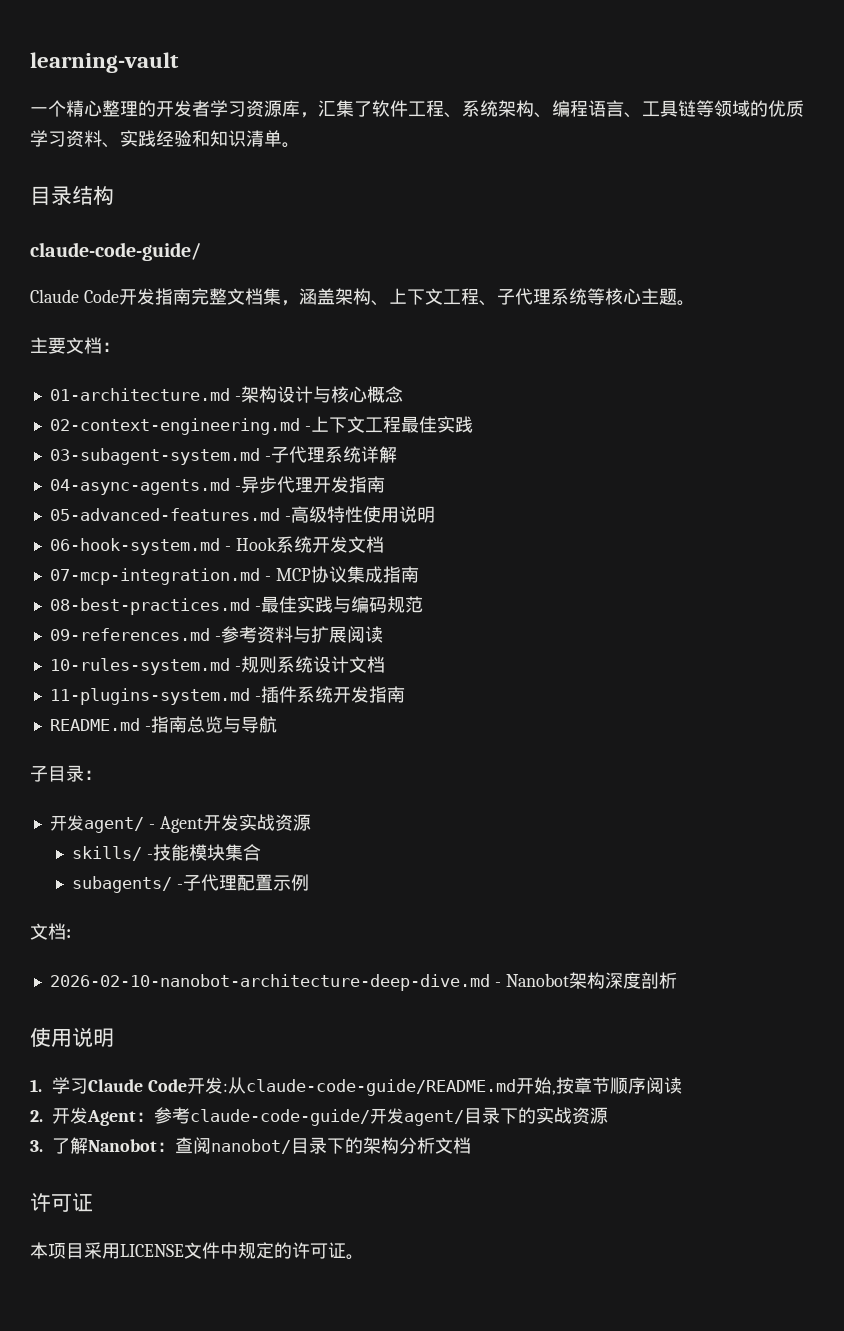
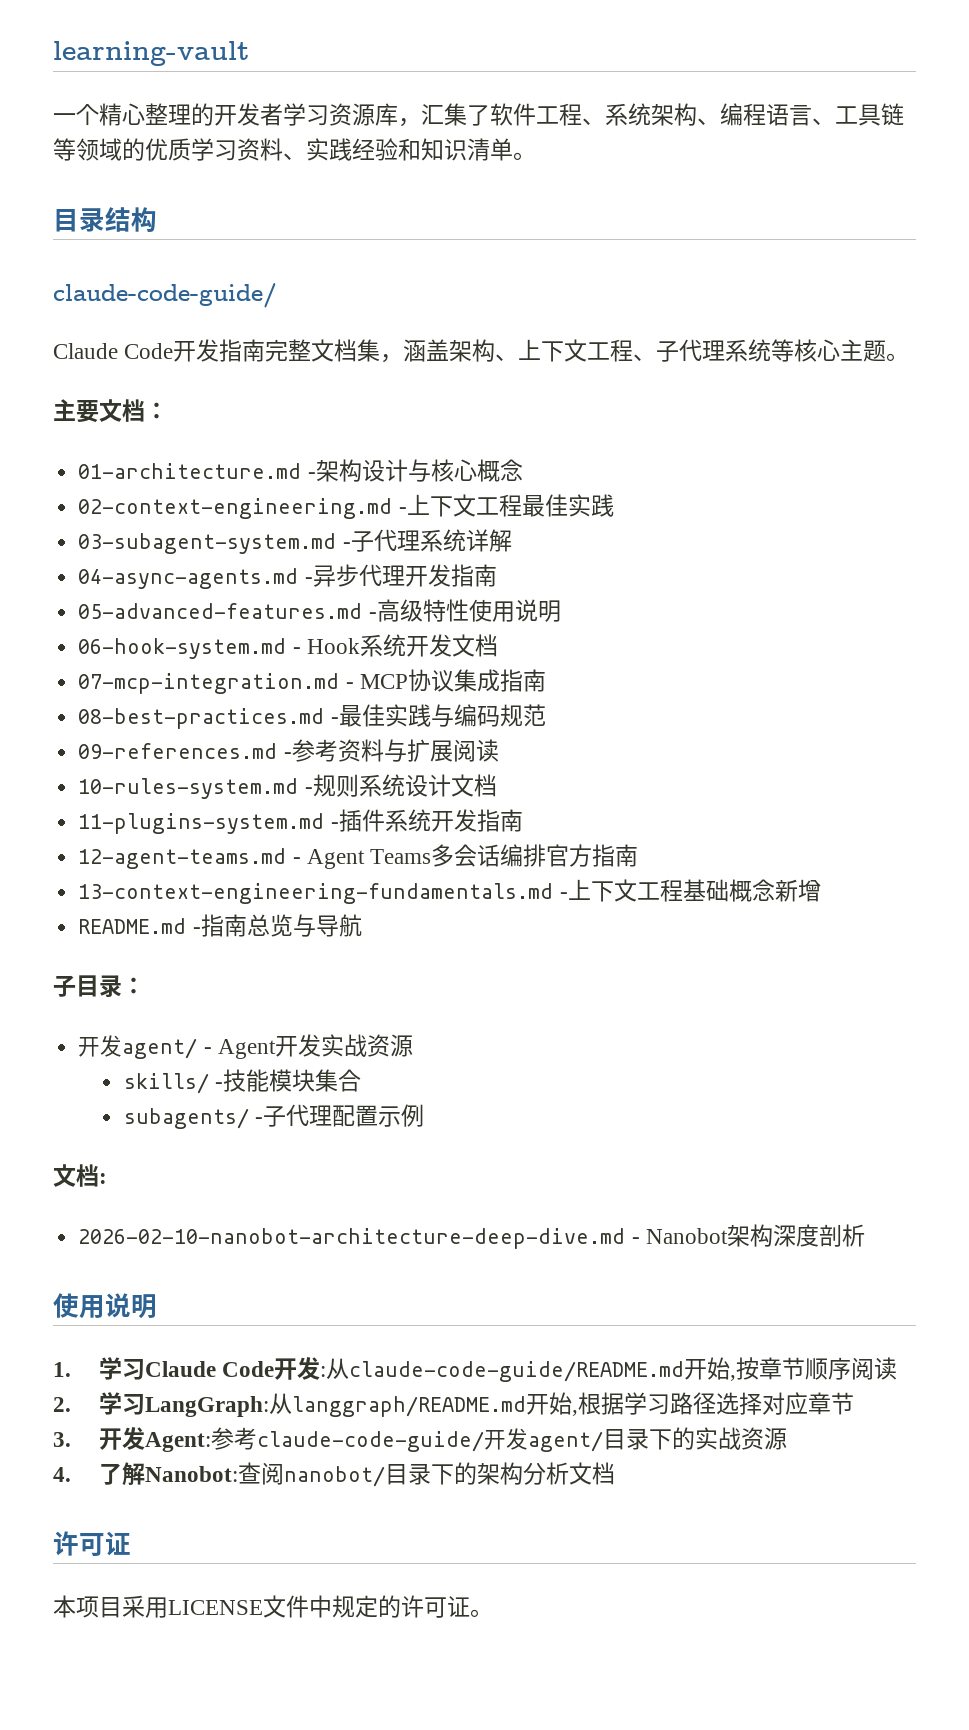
(405, 694) none -> [78,844,638,869] [78,879,821,904] // 12-agent-teams.md - Agent Teams多会话编排官方指南 // 13-context-engineering-fundamentals.md -上下文工程基础概念新增
[52,1107,155,1126] 开发Agent： -> [98,1392,854,1417] [53,1427,211,1452] 学习LangGraph:从langgraph/README.md开始,根据学习路径选择对应章节 // 3.开发Agent:
[30,1137,176,1154] 3.了解Nanobot： -> [53,1462,238,1486] 4.了解Nanobot:

